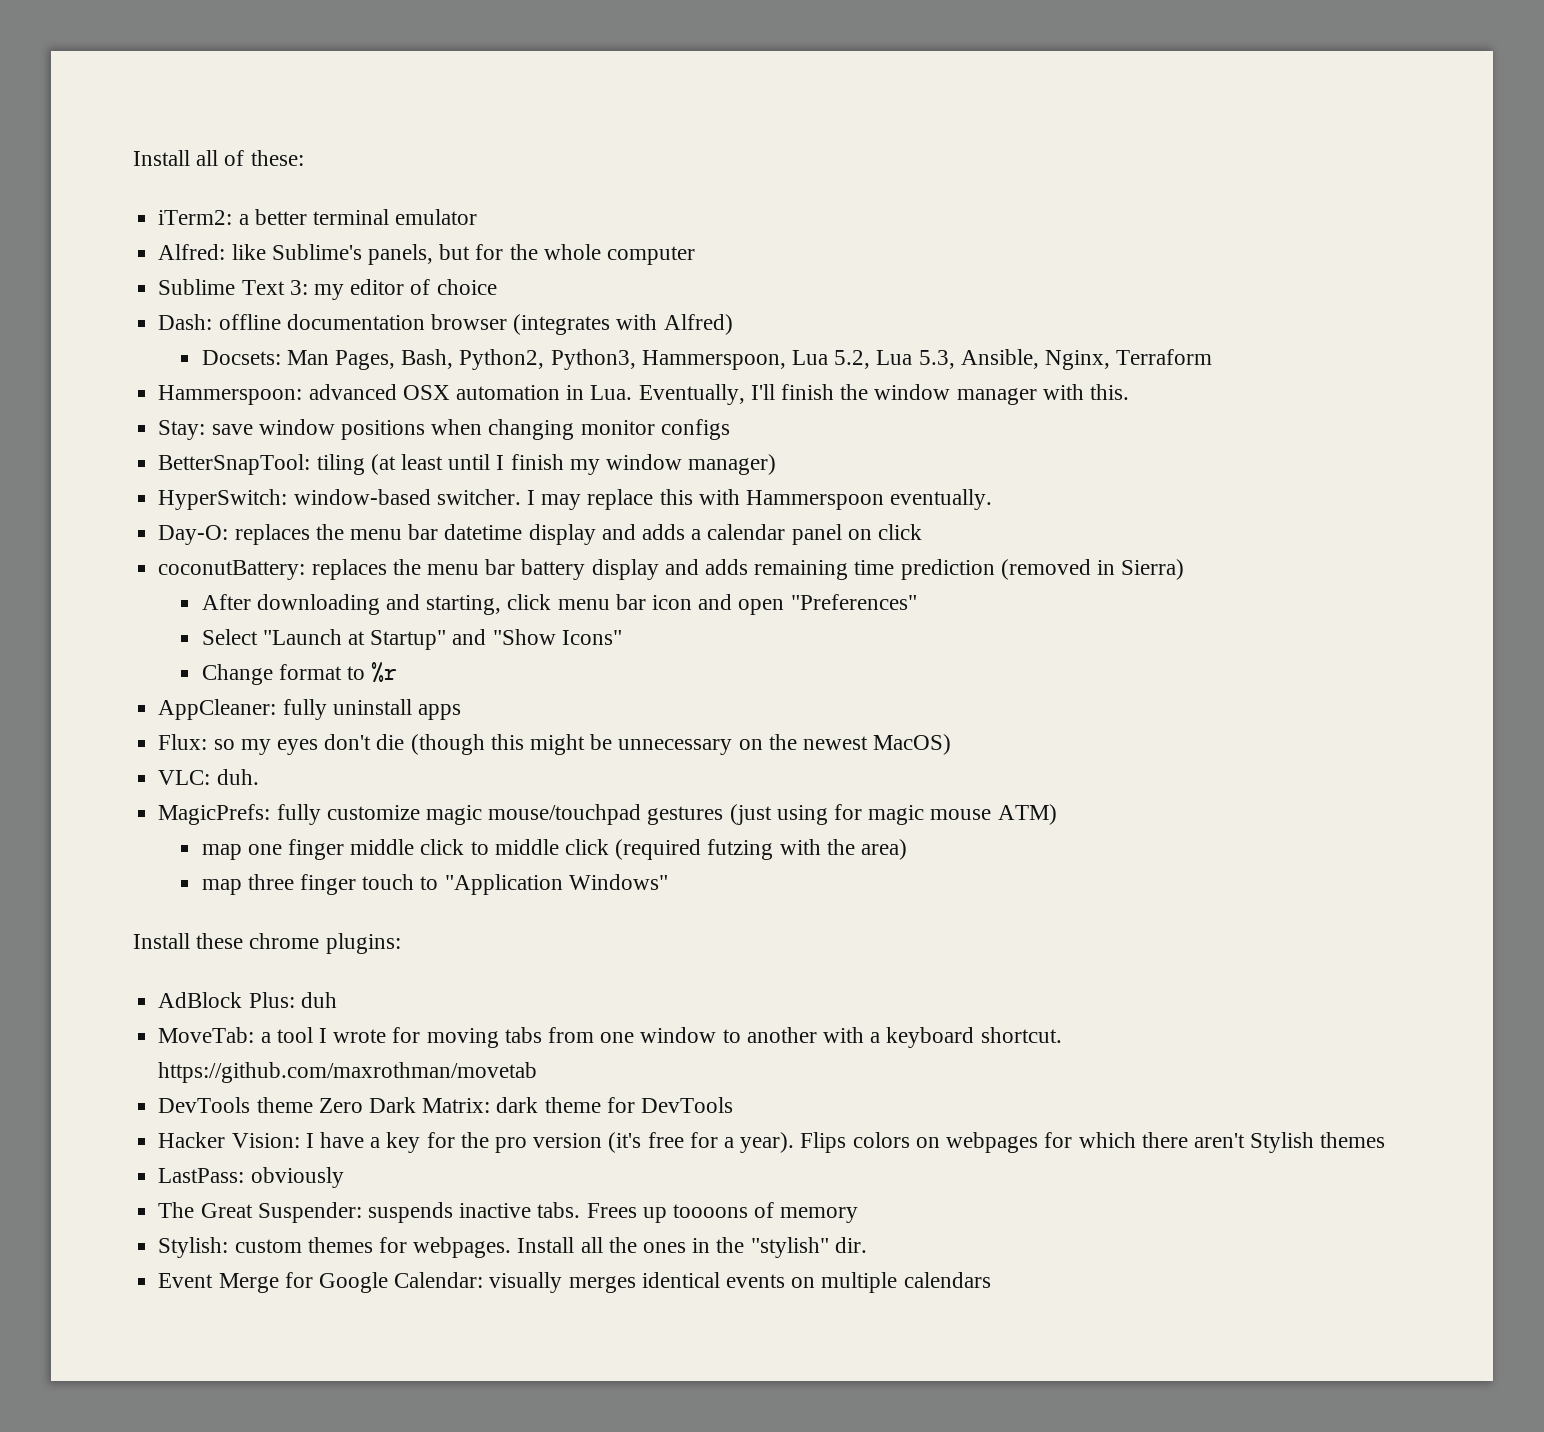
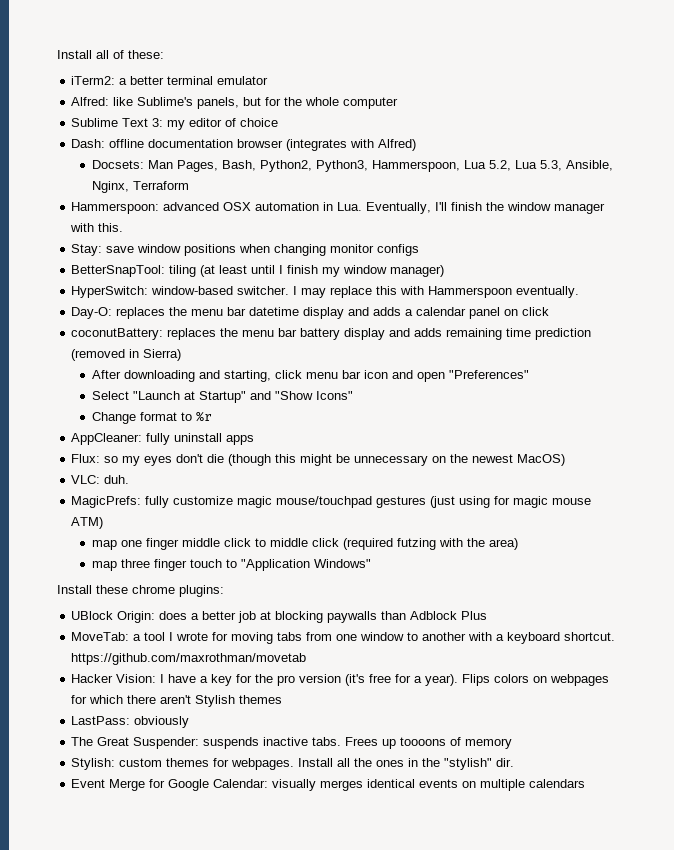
[158,992,337,1008] AdBlock Plus: duh -> [71,611,488,623] UBlock Origin: does a better job at blocking paywalls than Adblock Plus
[158,1097,733,1113] // DevTools theme Zero Dark Matrix: dark theme for DevTools -> (307, 659) none

